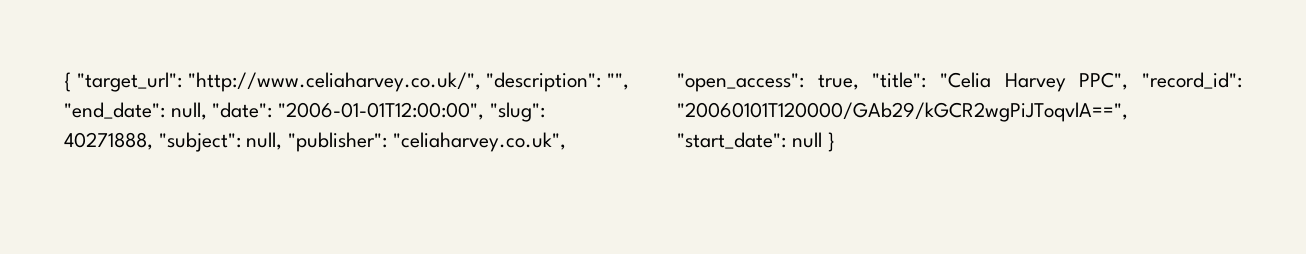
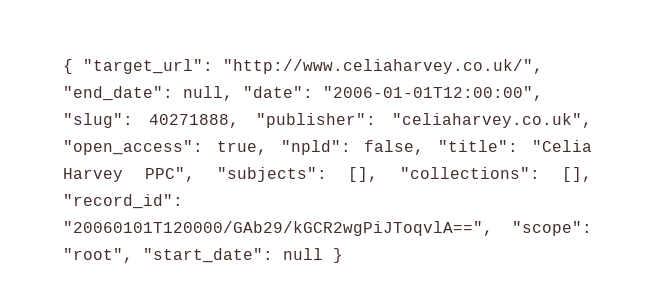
[486,72,629,92] "description": "", -> (543, 66) none
[158,132,283,152] "subject": null, -> (240, 121) none
(859, 82) none -> [280,140,425,155] "npld": false,
[1142,72,1242,89] [677,102,1128,122] "record_id": "20060101T120000/GAb29/kGCR2wgPiJToqvlA==", -> [216,167,592,182] [63,194,183,209] [63,221,592,236] [63,248,133,263] "subjects": [], "collections": [], "record_id": "20060101T120000/GAb29/kGCR2wgPiJToqvlA==", "scope": "root",

